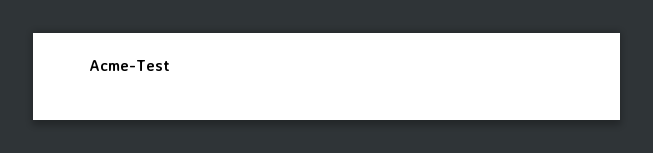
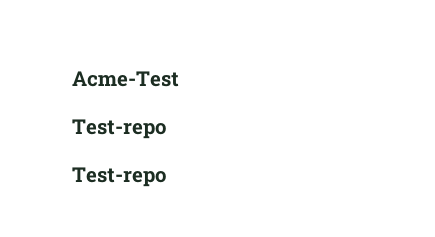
(170, 65) none -> [72,119,166,139] [72,167,166,187] // Test-repo // Test-repo

